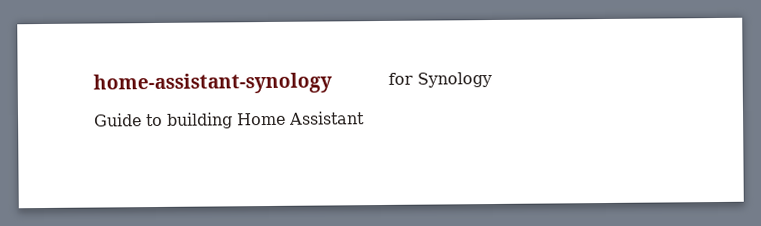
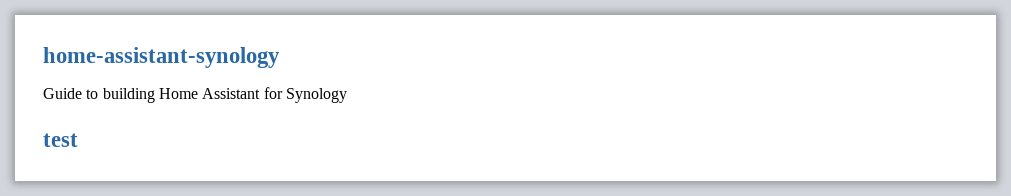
(492, 80) none -> [43,133,78,147] // test

